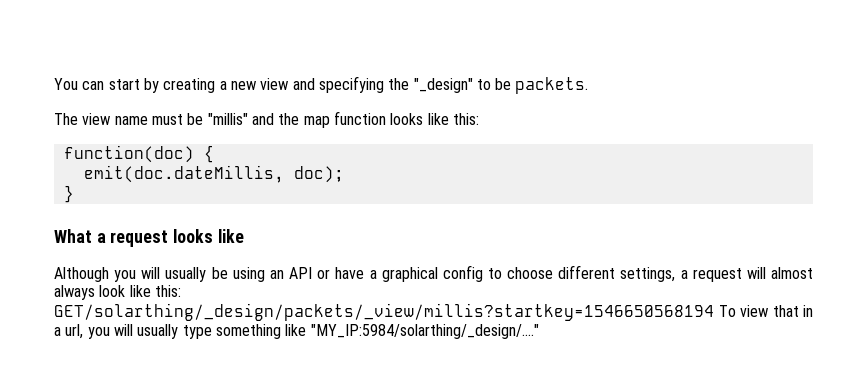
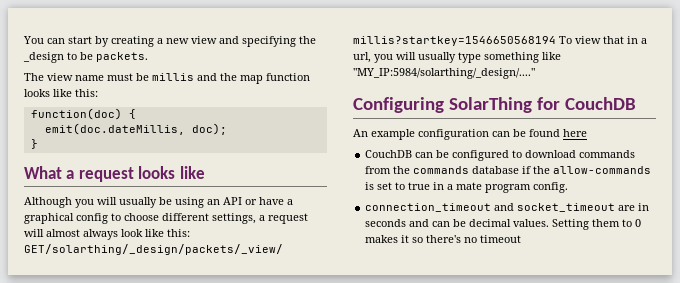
[413,78,473,93] "_design" -> [23,52,64,63] _design
[207,113,248,125] "millis" -> [152,73,194,81] millis
(539, 331) none -> [353,97,637,113] [353,129,587,140] [365,150,636,161] [365,166,652,174] [365,182,569,193] [365,203,650,212] [365,219,642,230] [365,235,522,243] // Configuring SolarThing for CouchDB // An example configuration can be found here // CouchDB can be configured to download commands from the commands database if the allow-commands is set to true in a mate program config. // connection_timeout and socket_timeout are in seconds and can be decimal values. Setting them to 0 makes it so there's no timeout

